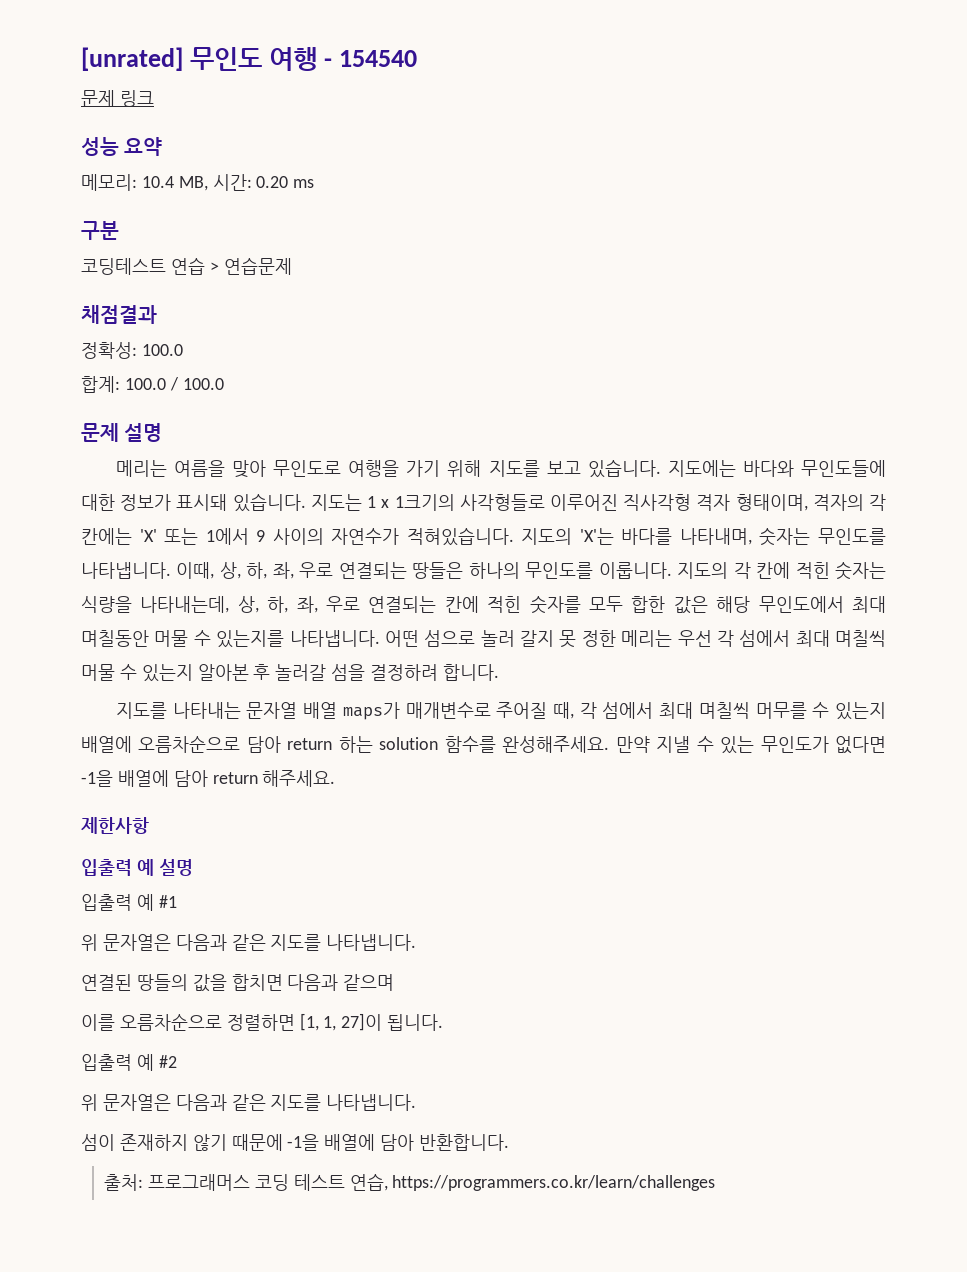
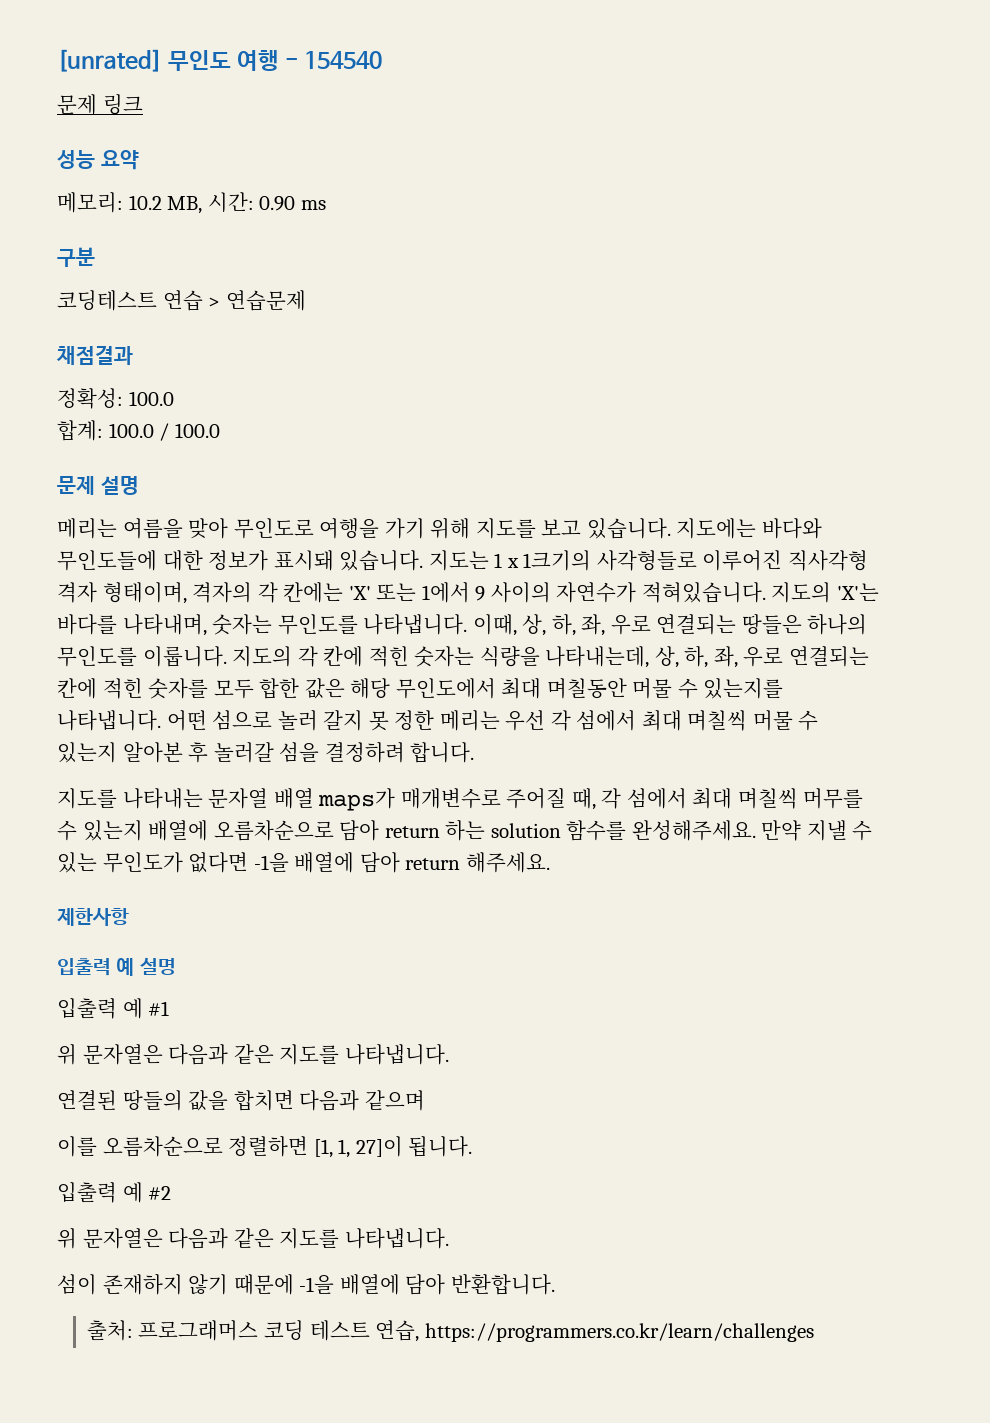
[141,176,174,188] 10.4 -> [128,195,162,210] 10.2
[256,176,289,188] 0.20 -> [259,196,296,211] 0.90

